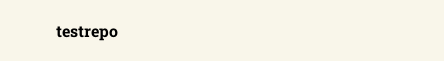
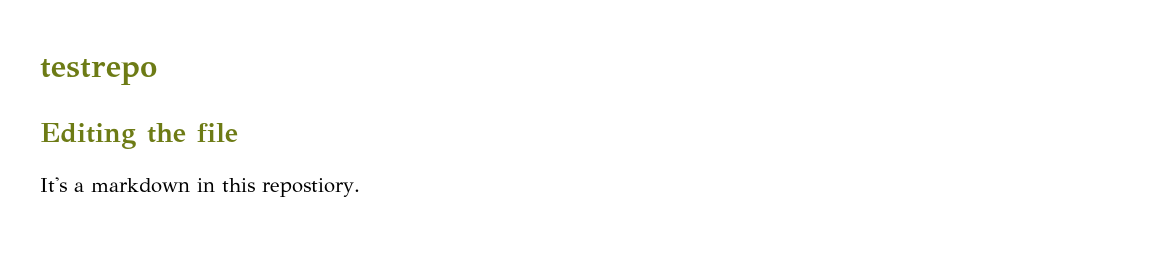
(118, 33) none -> [40,123,238,149] [40,177,360,197] // Editing the file // It's a markdown in this repostiory.

